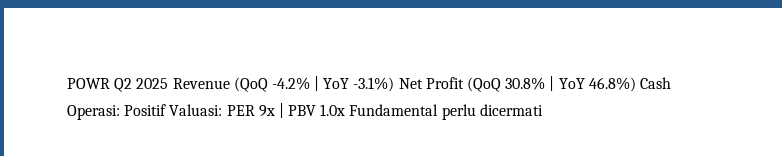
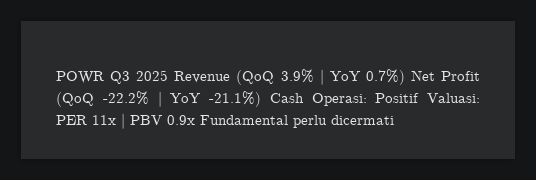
[114,78,133,92] Q2 -> [110,71,131,84] Q3
[271,76,395,92] -4.2% | YoY -3.1%) -> [280,69,405,85] 3.9% | YoY 0.7%)
[505,76,636,92] 30.8% | YoY 46.8%) -> [102,91,261,107] -22.2% | YoY -21.1%)
[258,105,275,117] 9x -> [92,115,116,125] 11x
[320,104,346,116] 1.0x -> [167,115,195,125] 0.9x

